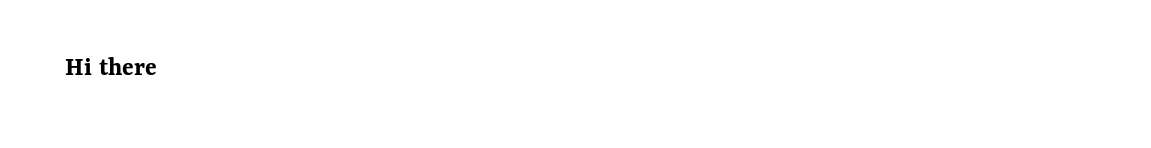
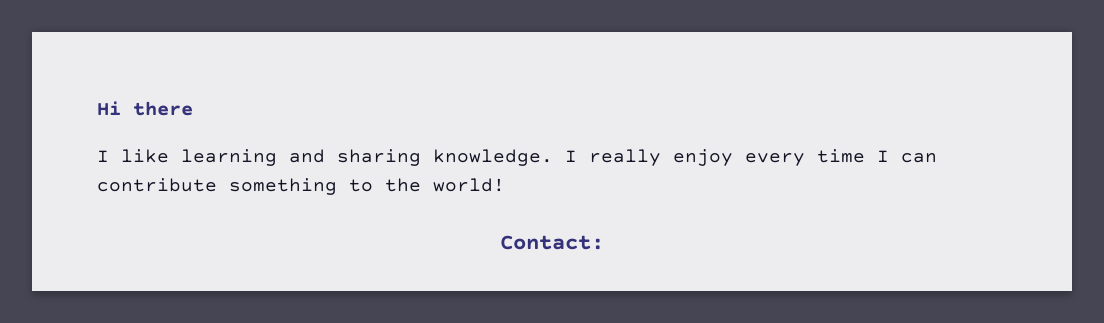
(158, 66) none -> [97,149,937,166] [97,178,505,195] [500,235,604,250] // I like learning and sharing knowledge. I really enjoy every time I can contribute something to the world! // Contact:

